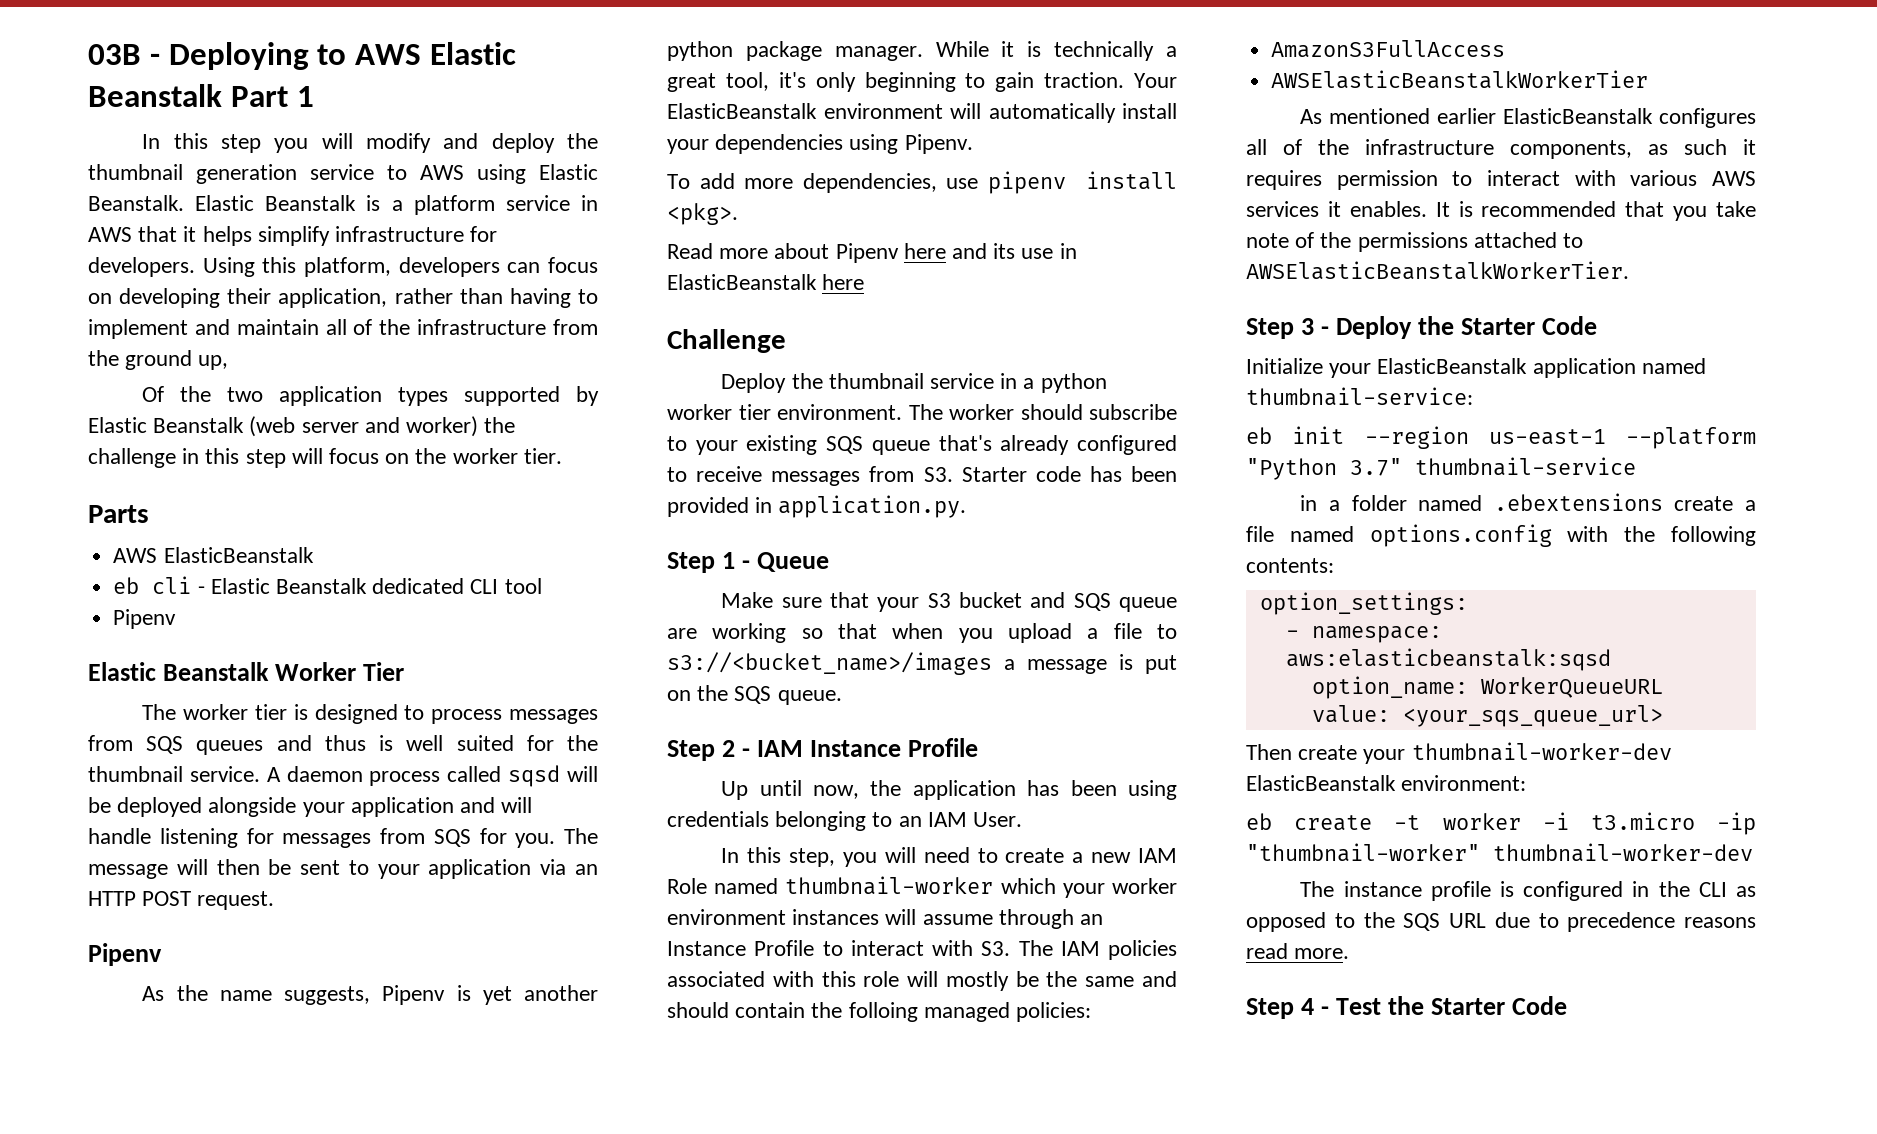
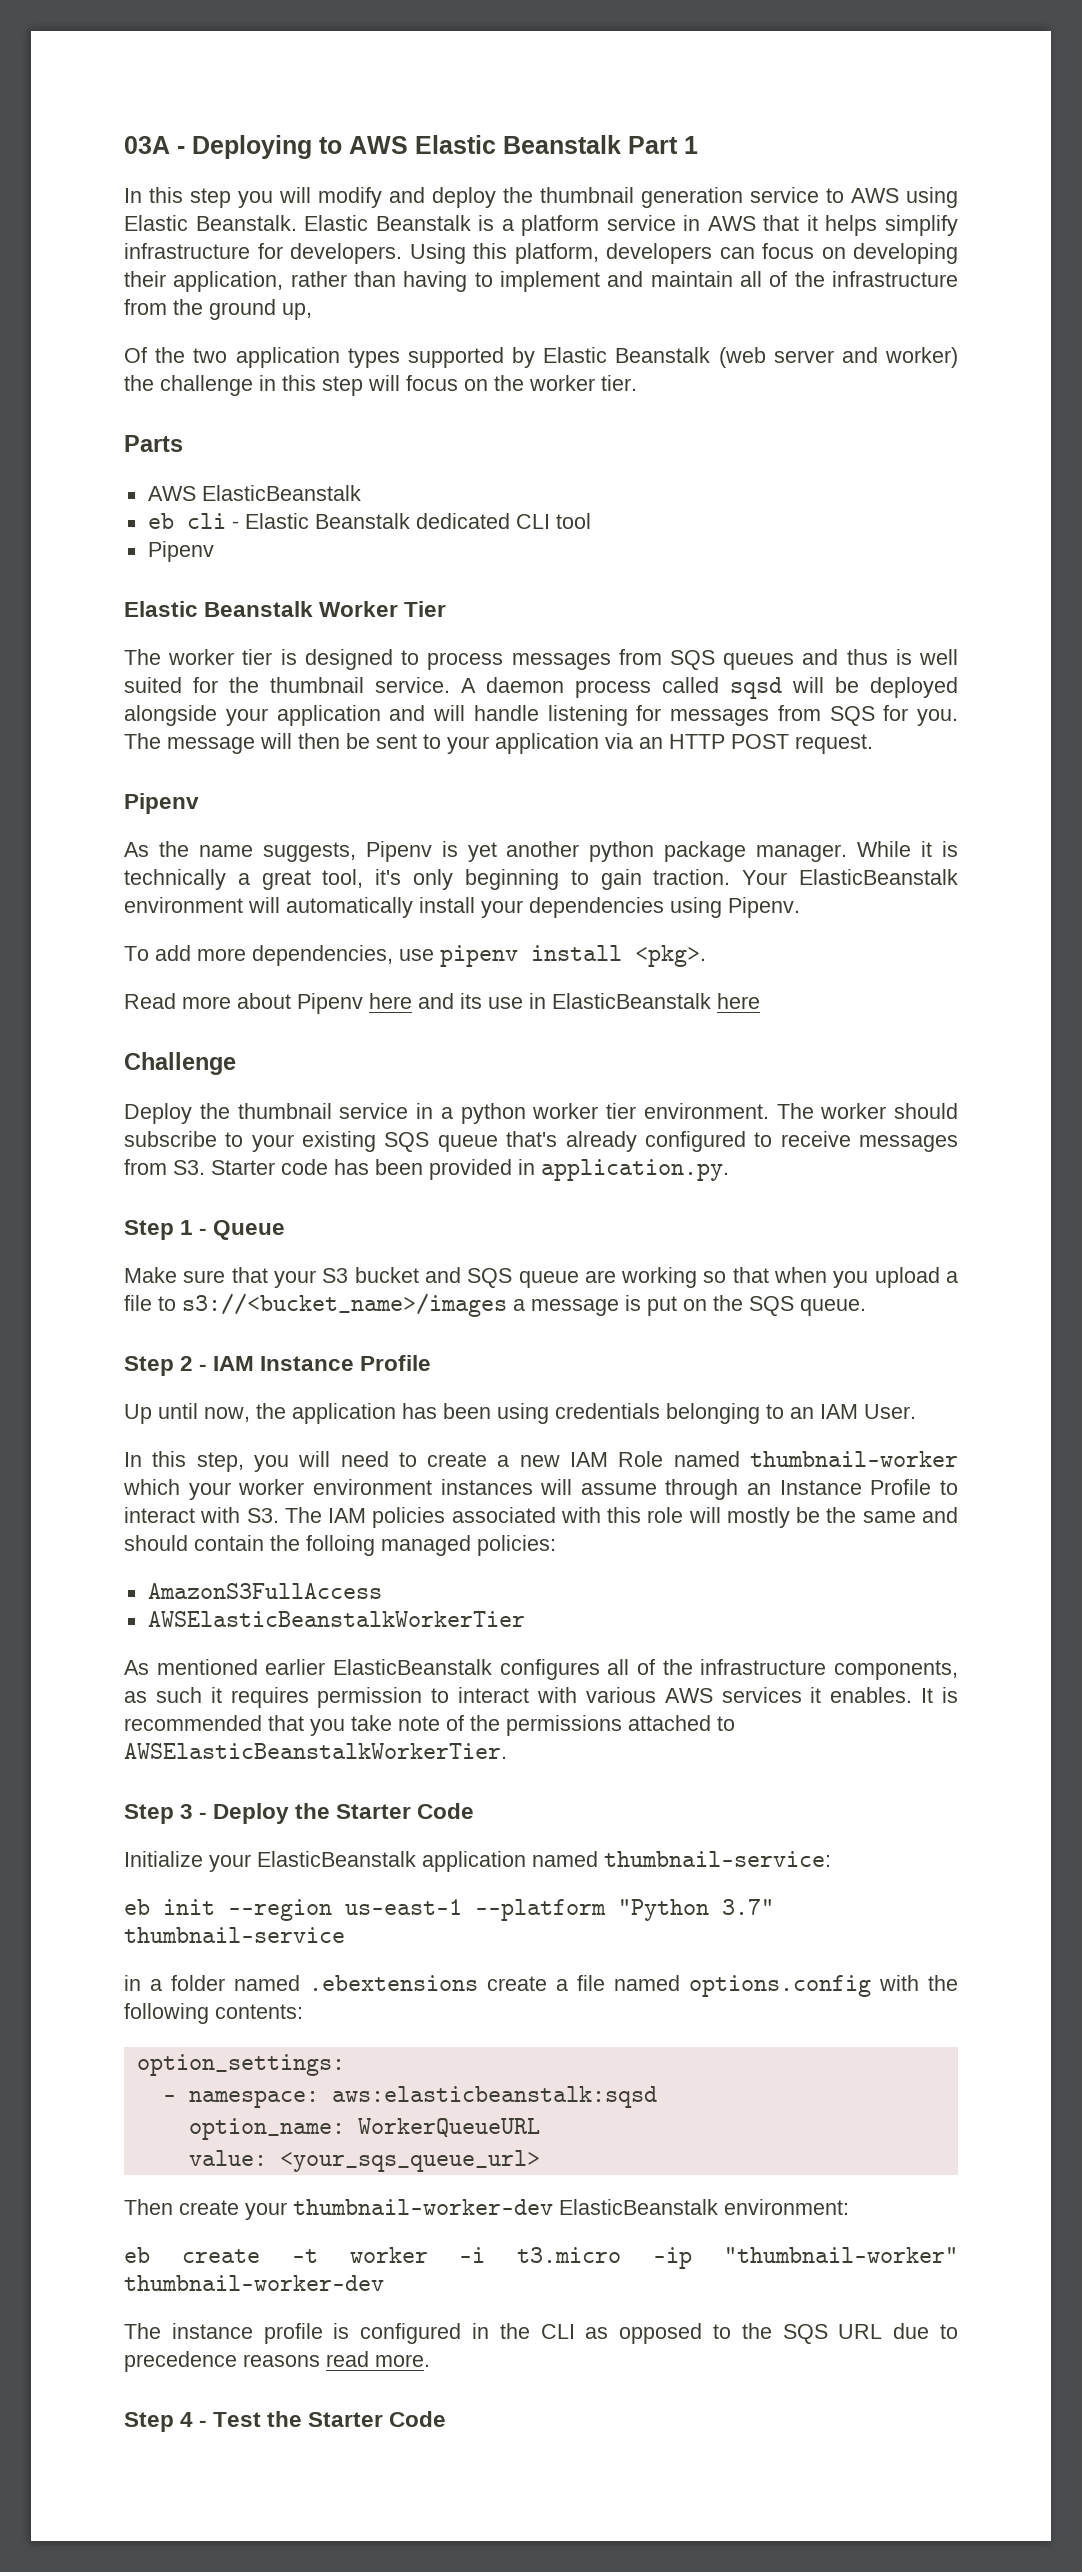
[88,44,141,65] 03B -> [124,136,170,154] 03A

